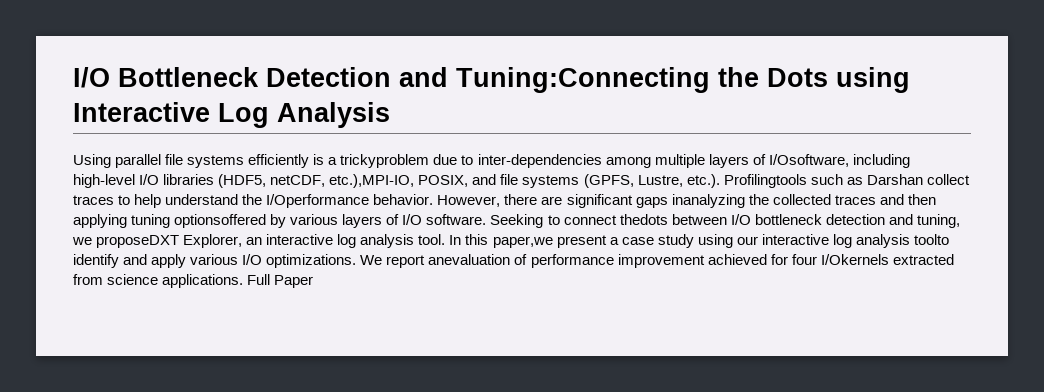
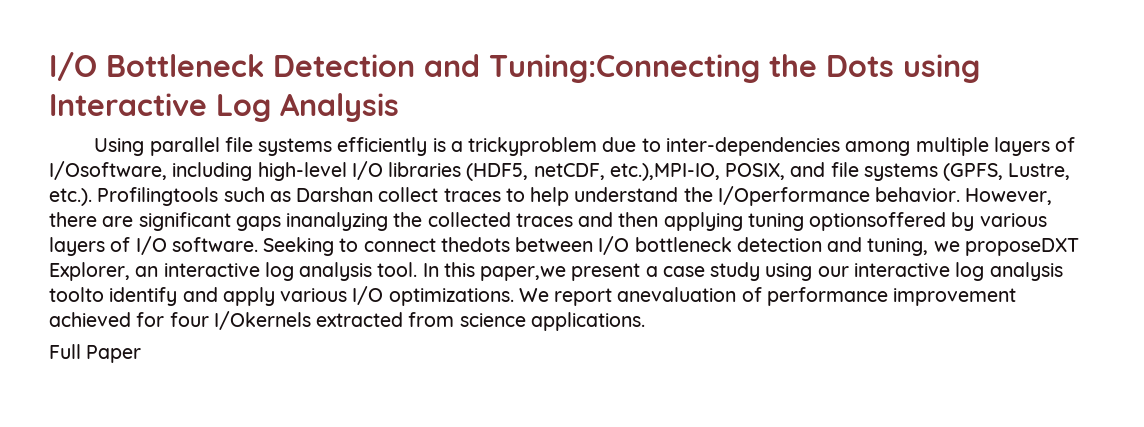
(244, 281) none -> (645, 321) //

